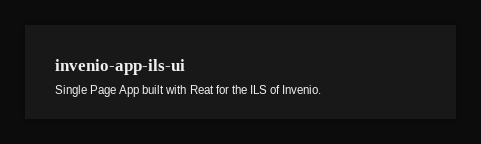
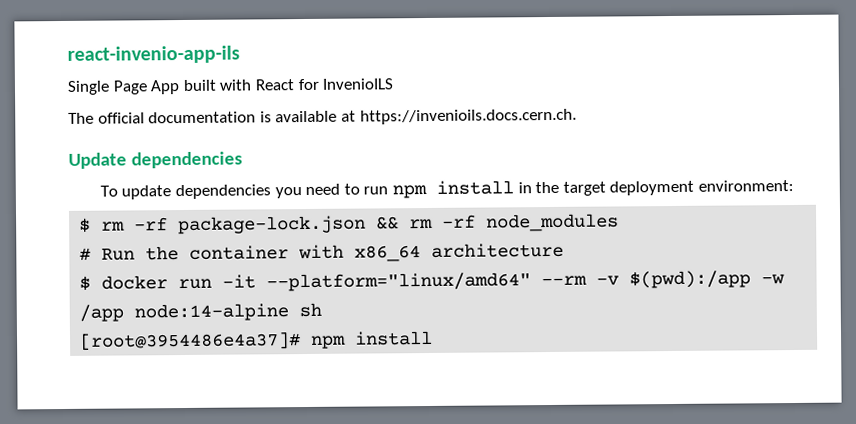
[55,59,185,75] invenio-app-ils-ui -> [67,45,240,64] react-invenio-app-ils
[189,85,322,94] Reat for the ILS of Invenio. -> [254,78,394,91] [68,108,577,125] [68,151,243,169] [99,179,794,200] [79,213,620,235] [79,242,565,262] [79,270,786,292] [79,302,323,322] [79,330,434,351] React for InvenioILS // The official documentation is available at https://invenioils.docs.cern.ch. // Update dependencies // To update dependencies you need to run npm install in the target deployment environment: // $ rm -rf package-lock.json && rm -rf node_modules // # Run the container with x86_64 architecture // $ docker run -it --platform="linux/amd64" --rm -v $(pwd):/app -w /app node:14-alpine sh // [root@3954486e4a37]# npm install

